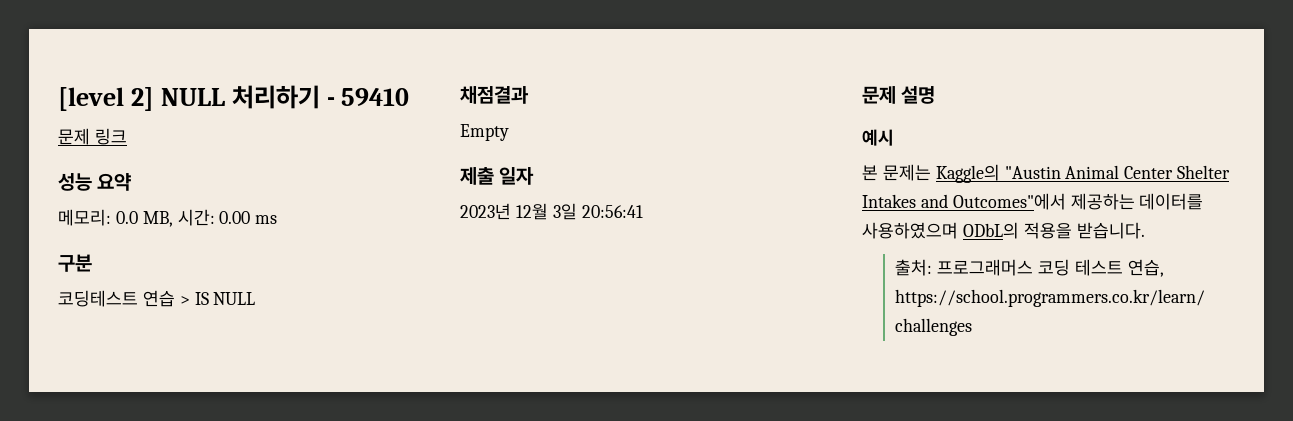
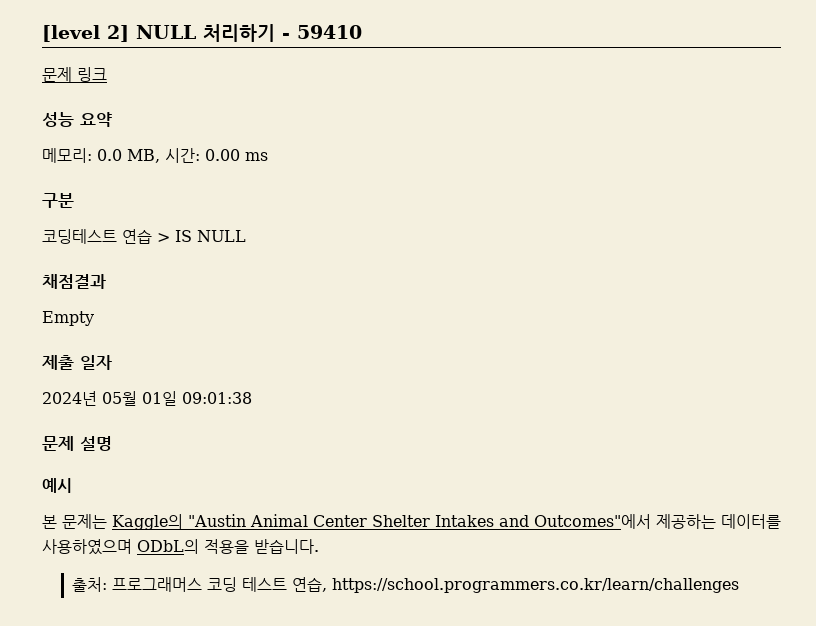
[460,203,643,220] 2023년 12월 3일 20:56:41 -> [42,391,252,406] 2024년 05월 01일 09:01:38

